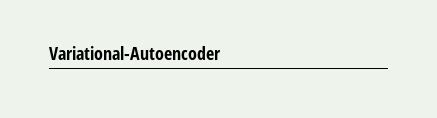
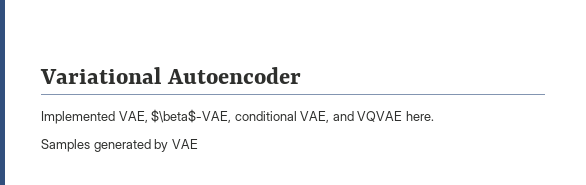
[49,46,221,60] Variational-Autoencoder -> [40,67,302,84] [41,109,434,124] [41,139,198,152] Variational Autoencoder // Implemented VAE, $\beta$-VAE, conditional VAE, and VQVAE here. // Samples generated by VAE

